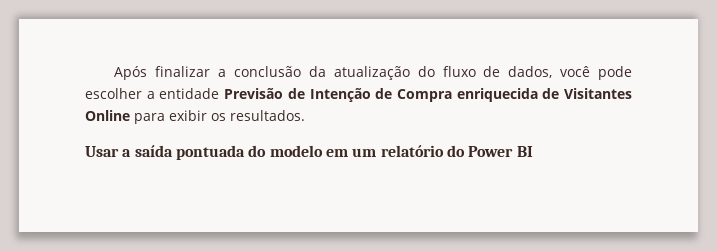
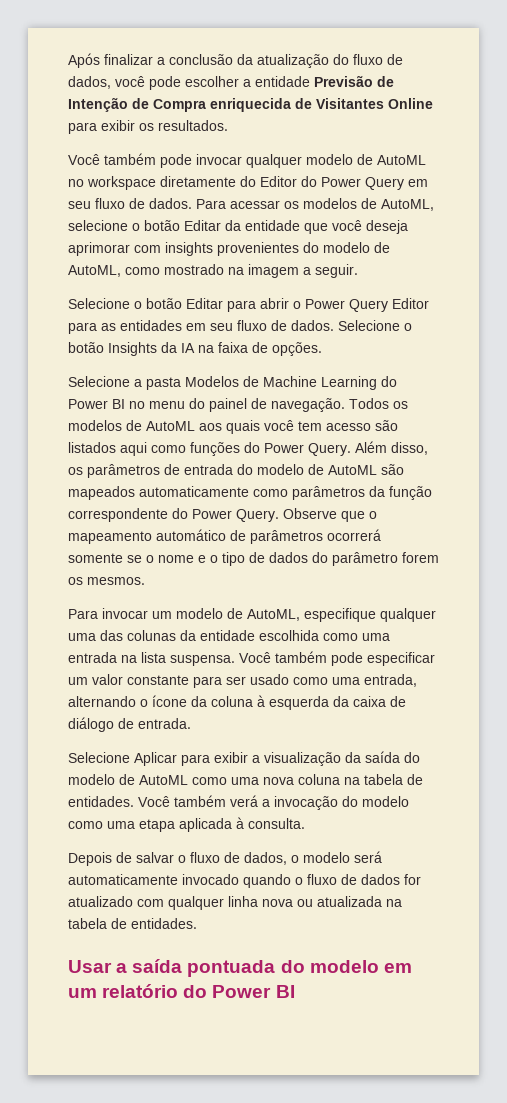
(305, 115) none -> [68,153,426,168] [68,176,428,190] [68,198,434,211] [68,220,408,234] [68,242,390,256] [68,264,358,278] [68,298,429,312] [68,320,412,334] [68,342,322,356] [68,376,397,390] [68,398,408,412] [68,420,398,434] [68,441,428,456] [68,464,404,478] [68,486,432,500] [68,508,377,522] [68,529,381,544] [68,552,439,566] [68,577,145,585] [68,608,436,622] [68,630,390,641] [68,651,435,666] [68,674,417,688] [68,695,406,710] [68,717,191,732] [68,751,420,766] [68,774,423,785] [68,795,409,810] [68,817,305,832] [68,851,382,866] [68,874,421,888] [68,896,402,910] [68,918,197,929] // Você também pode invocar qualquer modelo de AutoML no workspace diretamente do Editor do Power Query em seu fluxo de dados. Para acessar os modelos de AutoML, selecione o botão Editar da entidade que você deseja aprimorar com insights provenientes do modelo de AutoML, como mostrado na imagem a seguir. // Selecione o botão Editar para abrir o Power Query Editor para as entidades em seu fluxo de dados. Selecione o botão Insights da IA na faixa de opções. // Selecione a pasta Modelos de Machine Learning do Power BI no menu do painel de navegação. Todos os modelos de AutoML aos quais você tem acesso são listados aqui como funções do Power Query. Além disso, os parâmetros de entrada do modelo de AutoML são mapeados automaticamente como parâmetros da função correspondente do Power Query. Observe que o mapeamento automático de parâmetros ocorrerá somente se o nome e o tipo de dados do parâmetro forem os mesmos. // Para invocar um modelo de AutoML, especifique qualquer uma das colunas da entidade escolhida como uma entrada na lista suspensa. Você também pode especificar um valor constante para ser usado como uma entrada, alternando o ícone da coluna à esquerda da caixa de diálogo de entrada. // Selecione Aplicar para exibir a visualização da saída do modelo de AutoML como uma nova coluna na tabela de entidades. Você também verá a invocação do modelo como uma etapa aplicada à consulta. // Depois de salvar o fluxo de dados, o modelo será automaticamente invocado quando o fluxo de dados for atualizado com qualquer linha nova ou atualizada na tabela de entidades.

